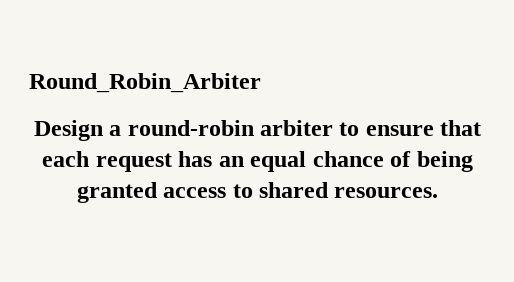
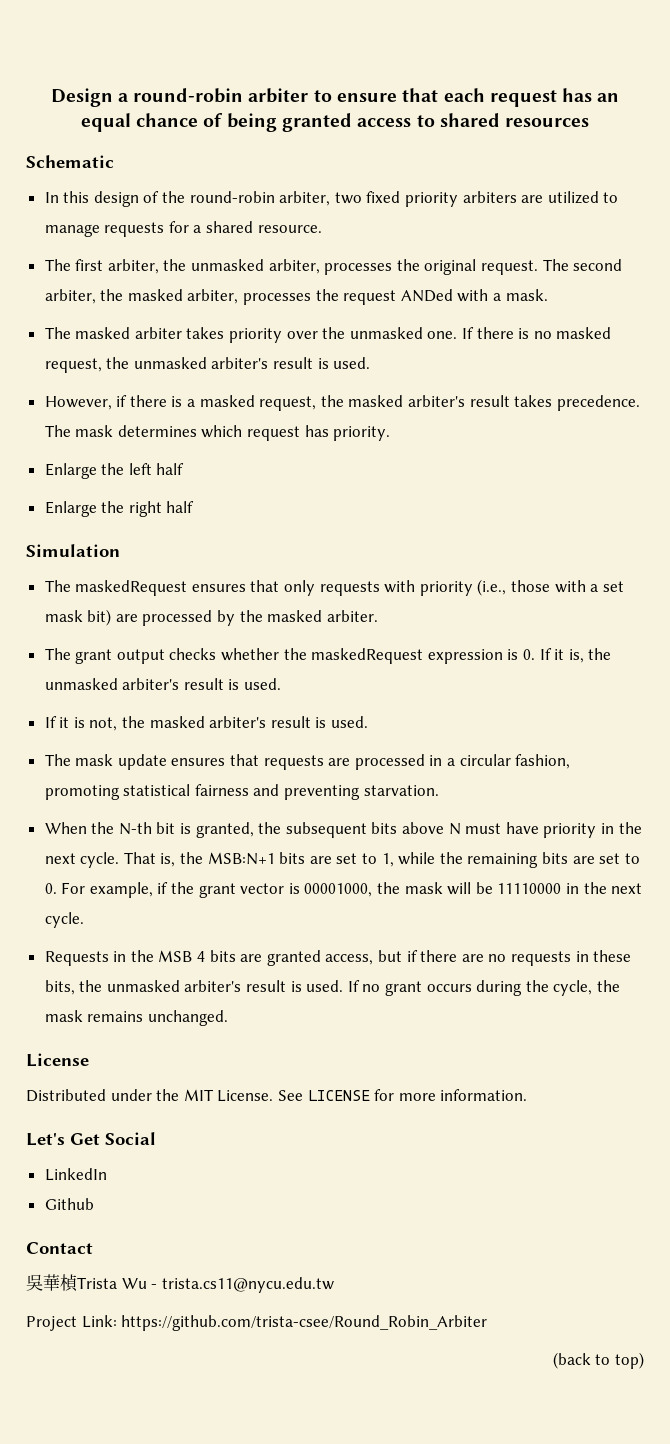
[29,73,261,93] Round_Robin_Arbiter // -> (50, 97) none
[334,187,439,198] resources. -> [505,118,590,127] [26,155,114,168] [44,191,619,207] [44,221,322,237] [44,259,623,275] [44,289,548,305] [44,327,612,343] [44,357,371,373] [44,395,640,411] [44,425,391,441] [44,463,185,479] [44,501,195,517] [26,544,120,557] [44,579,624,596] [44,609,378,626] [44,648,612,664] [44,678,282,690] [44,716,369,731] [44,754,571,770] [44,784,439,800] [44,822,642,838] [44,852,640,868] [44,882,643,898] [44,912,84,928] [44,950,632,966] [44,980,620,996] [44,1010,228,1026] [26,1053,89,1067] [26,1089,528,1102] [26,1132,156,1146] [44,1168,107,1181] [44,1198,94,1210] [26,1242,93,1254] [26,1274,334,1293] [26,1315,488,1331] [552,1352,644,1369] resources // Schematic // In this design of the round-robin arbiter, two fixed priority arbiters are utilized to manage requests for a shared resource. // The first arbiter, the unmasked arbiter, processes the original request. The second arbiter, the masked arbiter, processes the request ANDed with a mask. // The masked arbiter takes priority over the unmasked one. If there is no masked request, the unmasked arbiter's result is used. // However, if there is a masked request, the masked arbiter's result takes precedence. The mask determines which request has priority. // Enlarge the left half // Enlarge the right half // Simulation // The maskedRequest ensures that only requests with priority (i.e., those with a set mask bit) are processed by the masked arbiter. // The grant output checks whether the maskedRequest expression is 0. If it is, the unmasked arbiter's result is used. // If it is not, the masked arbiter's result is used. // The mask update ensures that requests are processed in a circular fashion, promoting statistical fairness and preventing starvation. // When the N-th bit is granted, the subsequent bits above N must have priority in the next cycle. That is, the MSB:N+1 bits are set to 1, while the remaining bits are set to 0. For example, if the grant vector is 00001000, the mask will be 11110000 in the next cycle. // Requests in the MSB 4 bits are granted access, but if there are no requests in these bits, the unmasked arbiter's result is used. If no grant occurs during the cycle, the mask remains unchanged. // License // Distributed under the MIT License. See LICENSE for more information. // Let's Get Social // LinkedIn // Github // Contact // 吳華楨Trista Wu - trista.cs11@nycu.edu.tw // Project Link: https://github.com/trista-csee/Round_Robin_Arbiter // (back to top)

